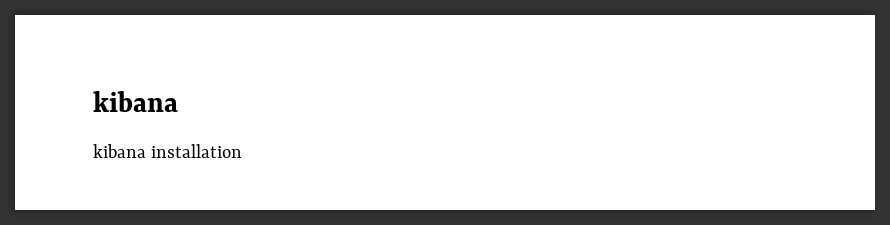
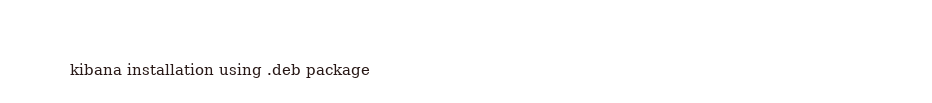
[93,91,178,112] [93,144,243,158] kibana // kibana installation -> [70,63,370,78] kibana installation using .deb package

